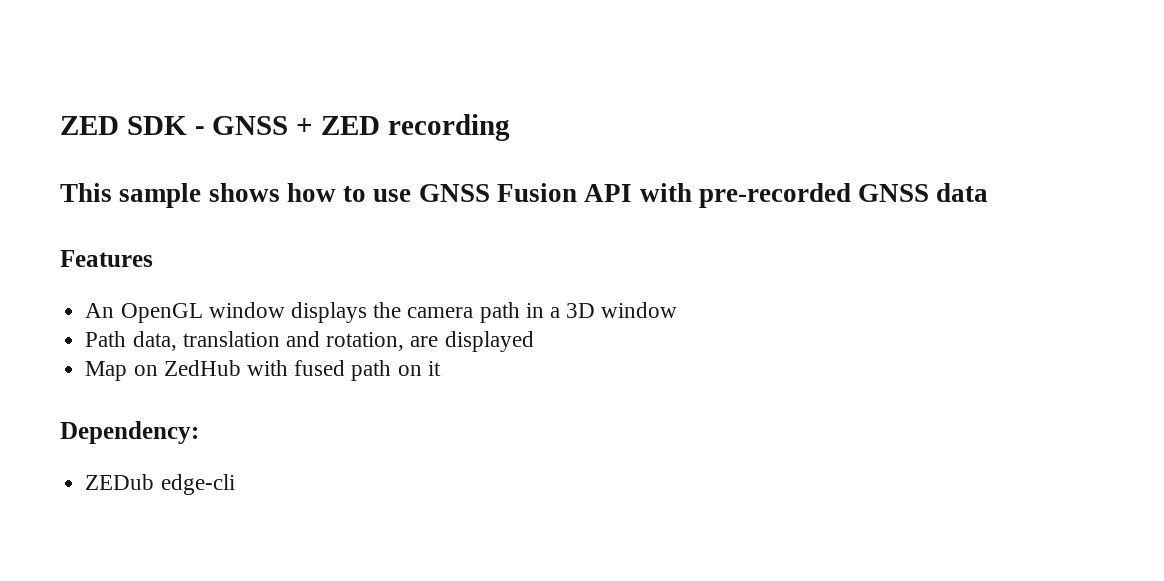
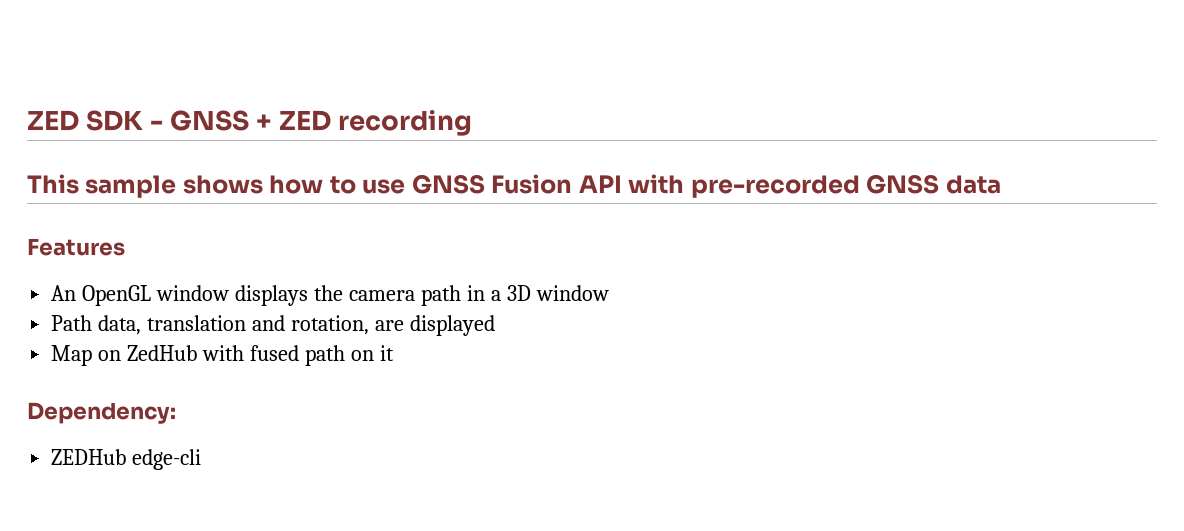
[85,474,155,490] ZEDub -> [51,449,127,465] ZEDHub

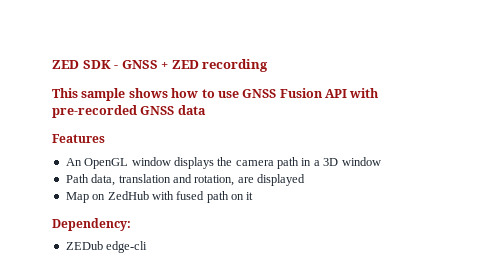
[51,449,127,465] ZEDHub -> [65,241,103,250] ZEDub

